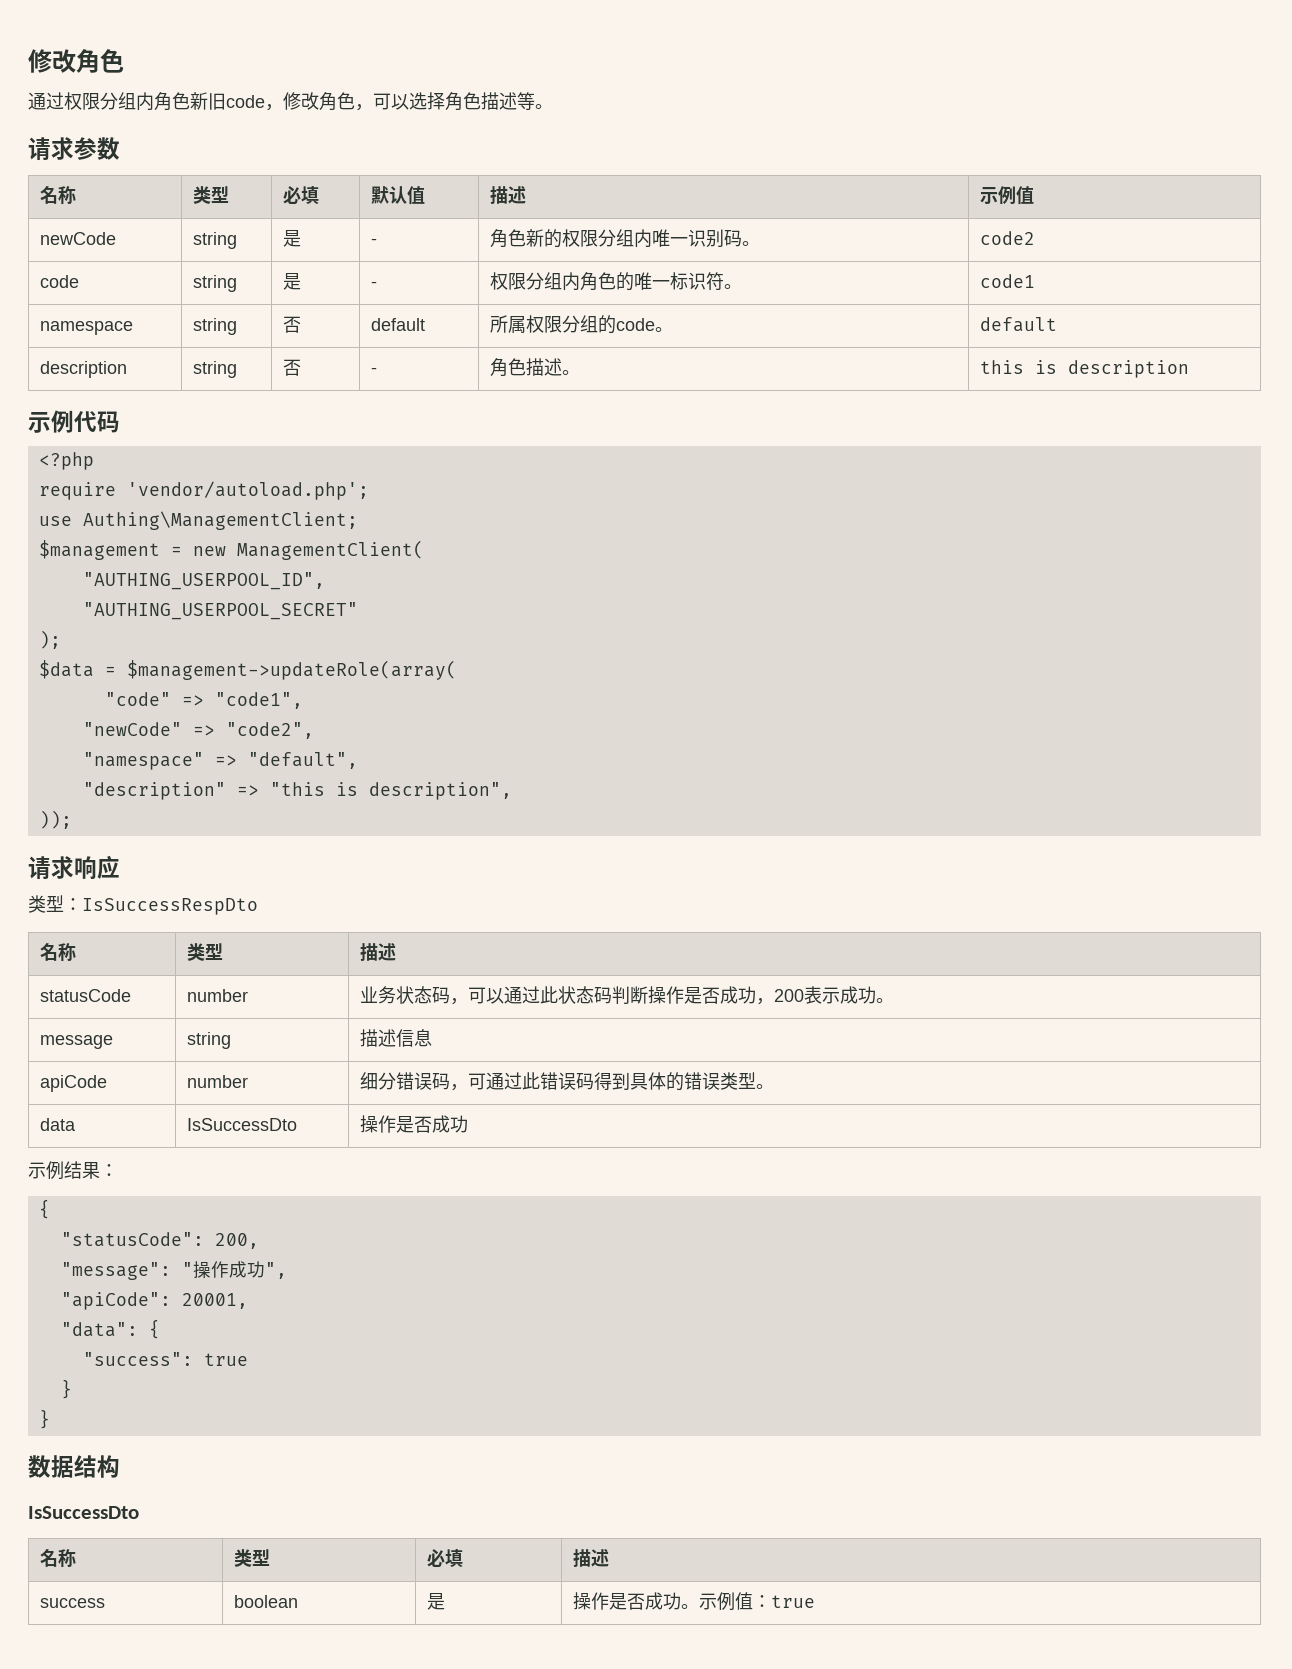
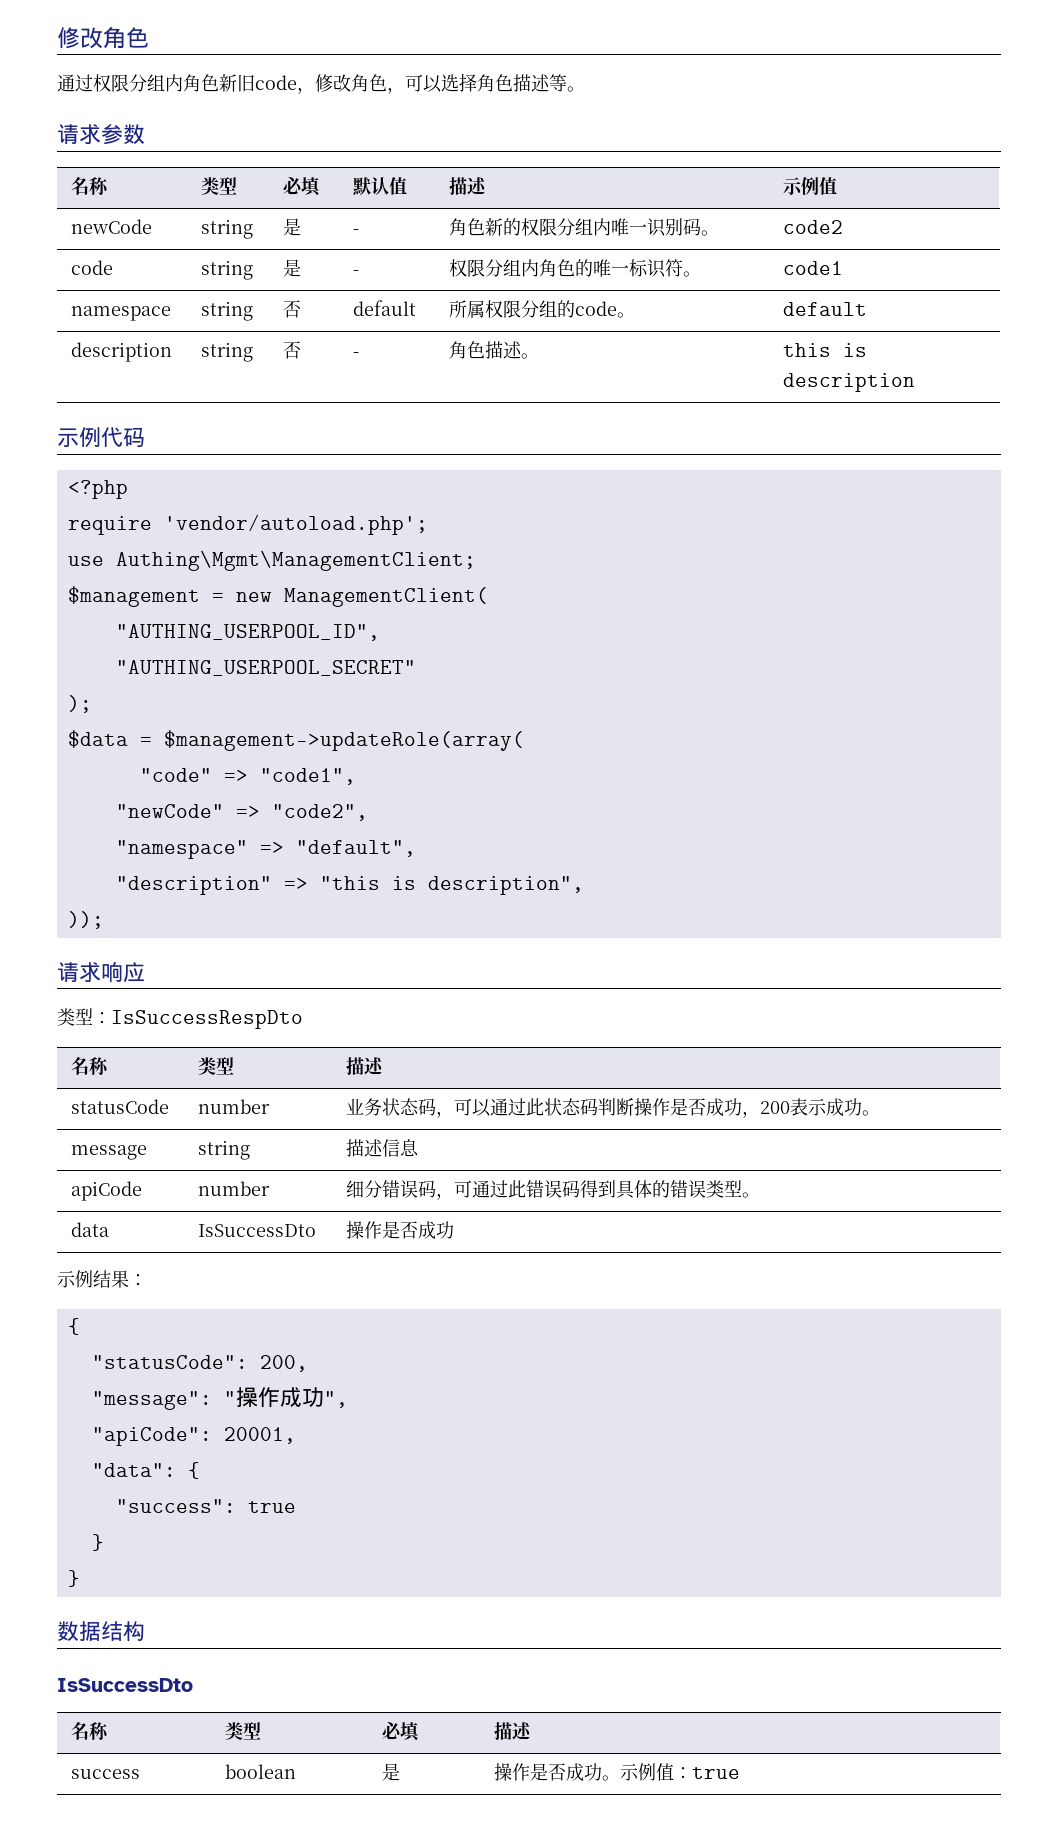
[82,511,358,530] Authing\ManagementClient; -> [115,550,476,571] Authing\Mgmt\ManagementClient;

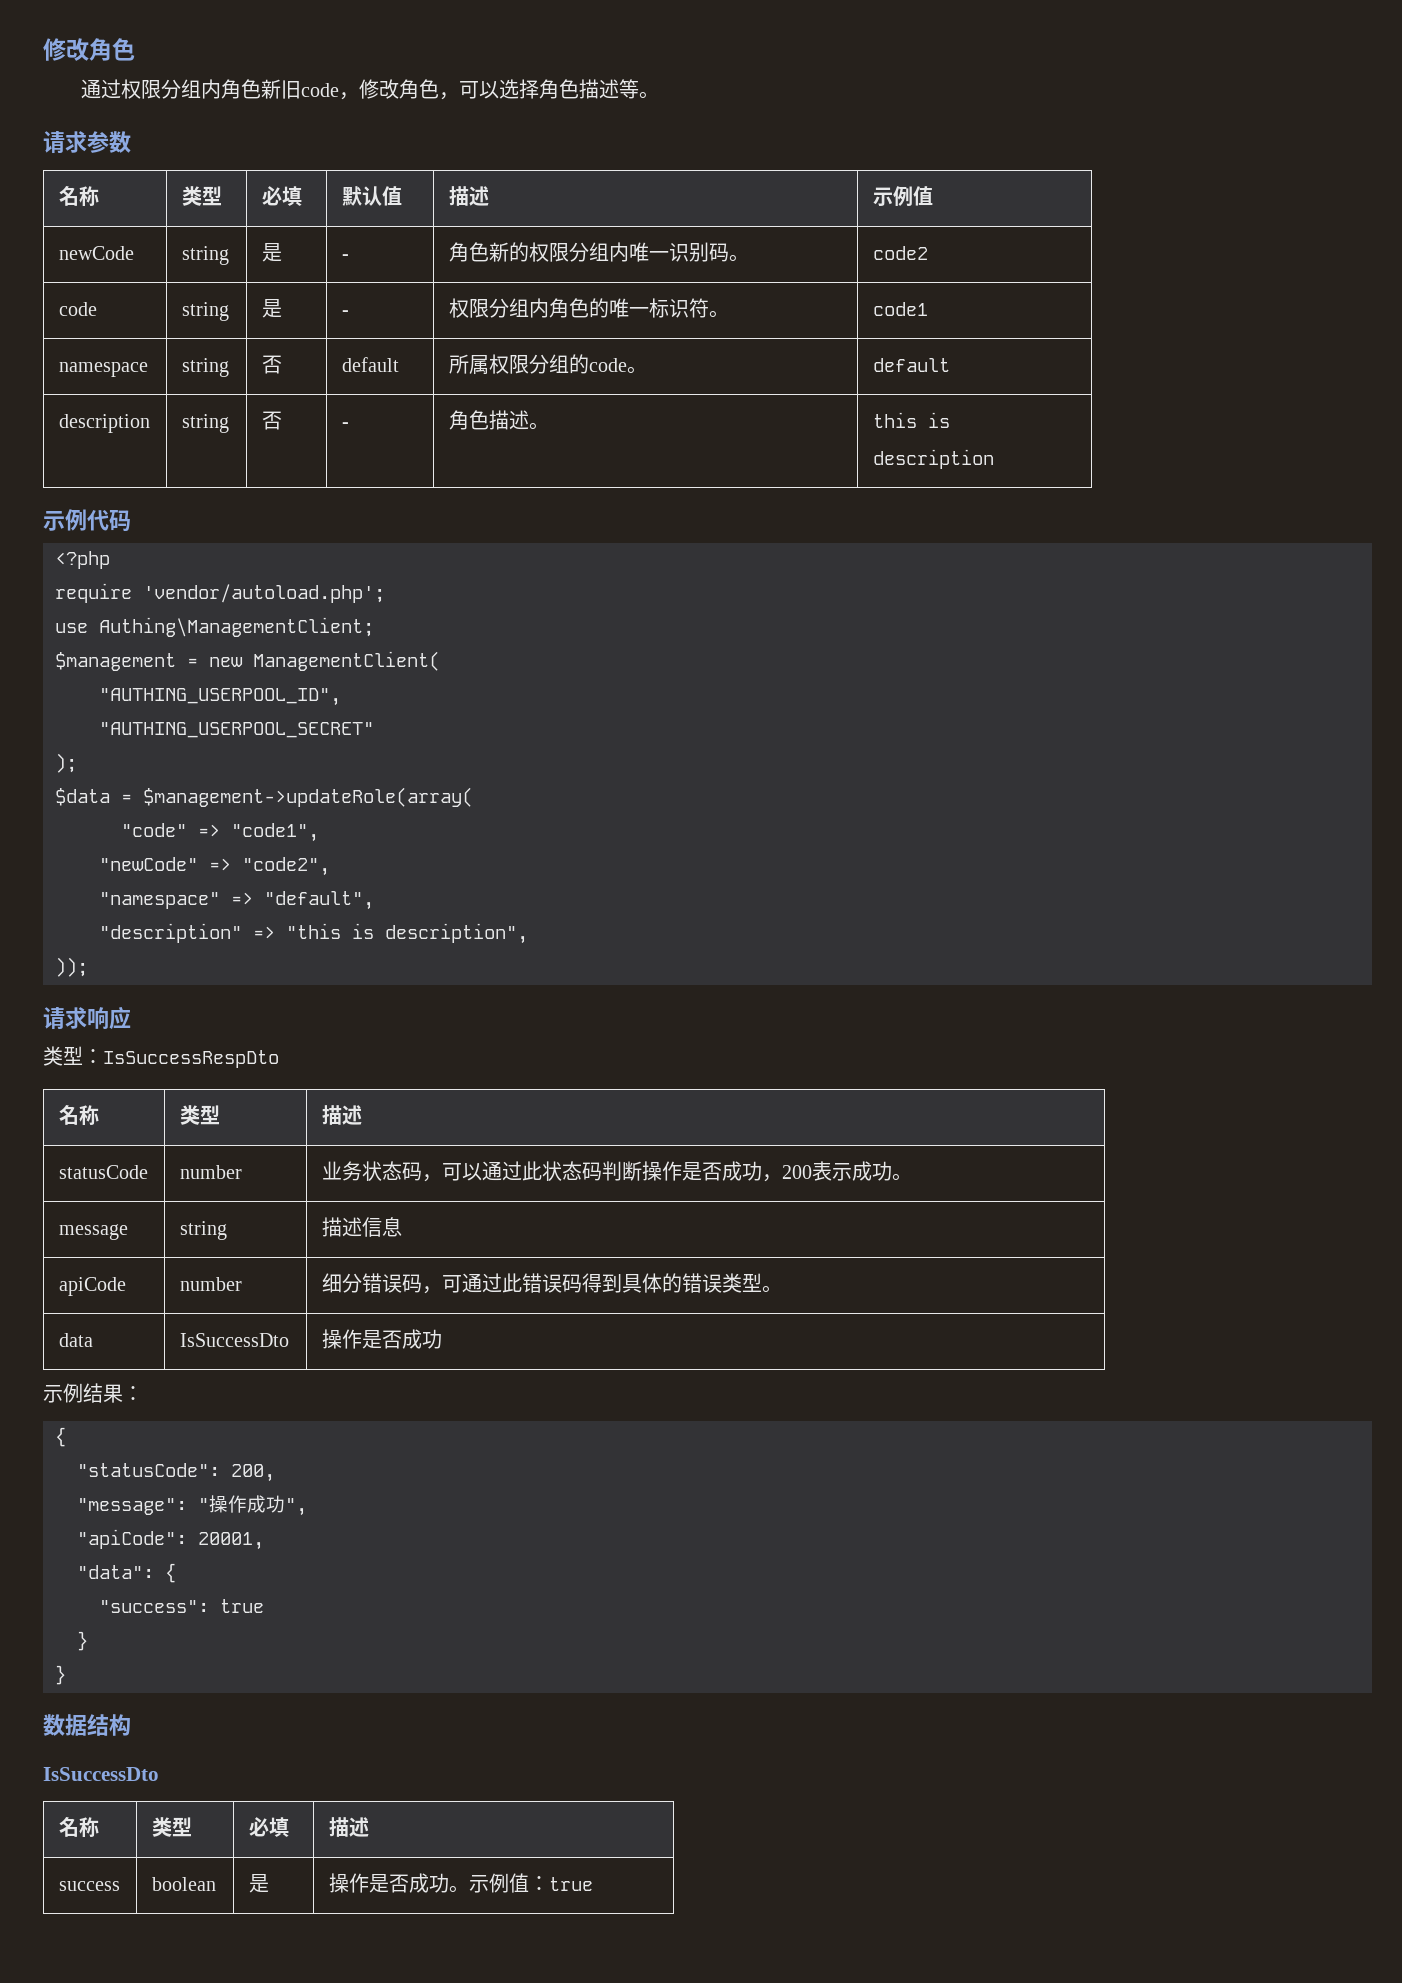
[115,550,476,571] Authing\Mgmt\ManagementClient; -> [99,617,374,637] Authing\ManagementClient;

